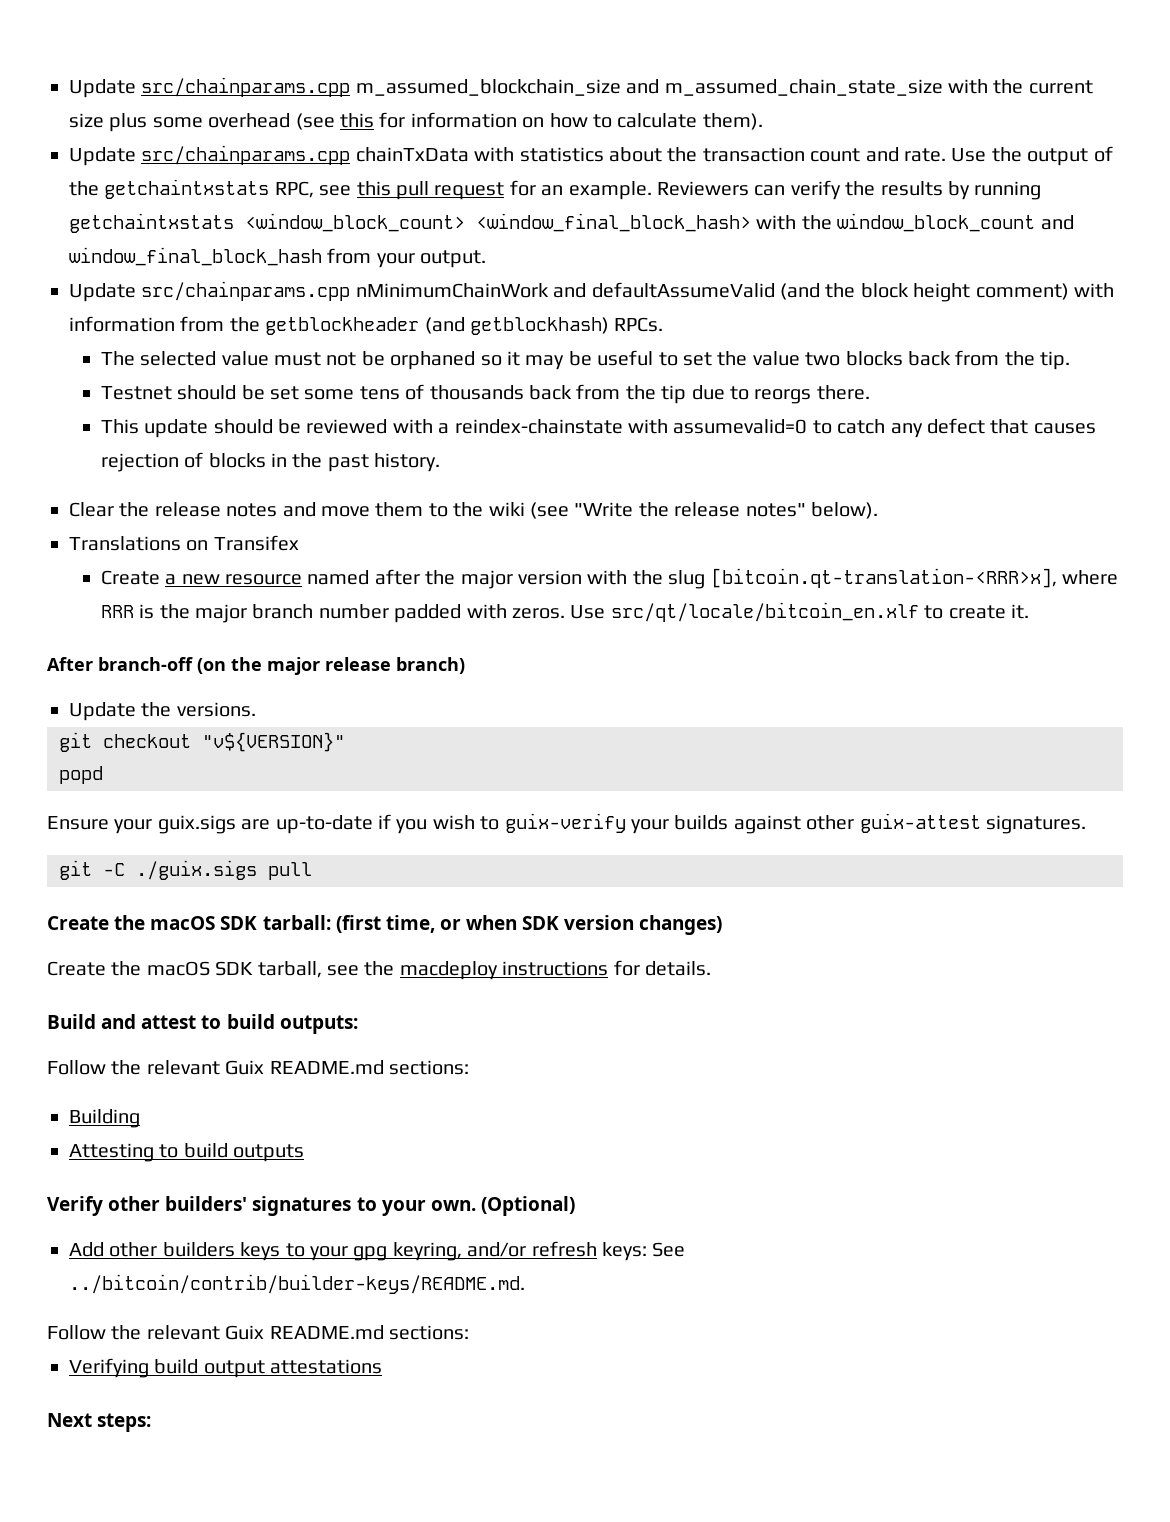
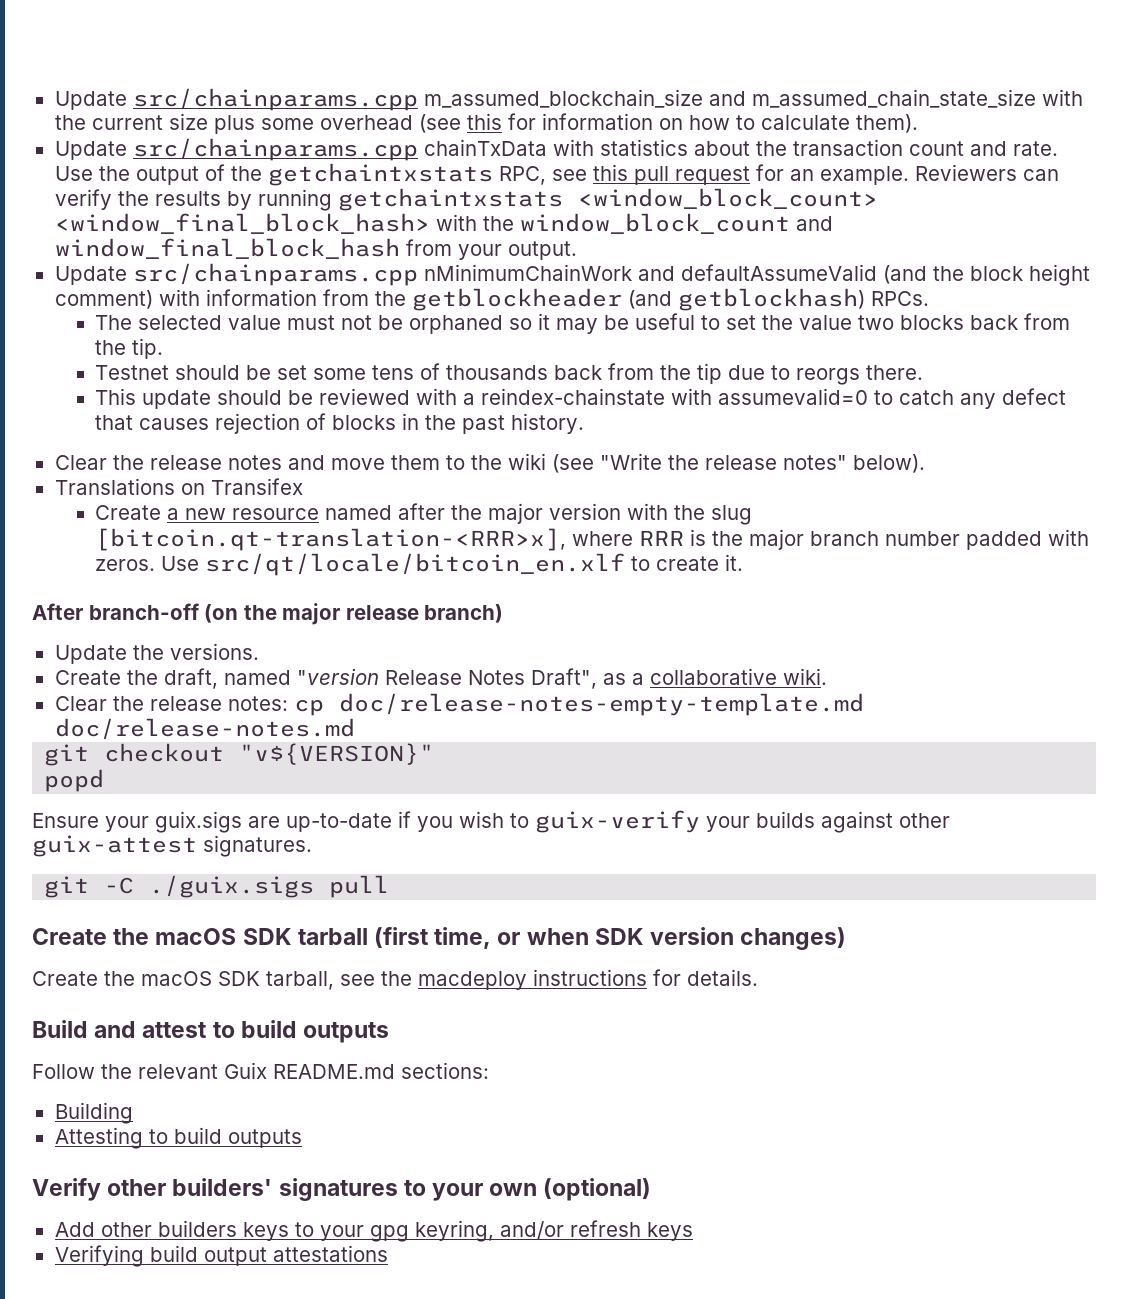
(256, 709) none -> [54,668,827,689] [54,693,864,716] [54,718,355,740] // Create the draft, named "version Release Notes Draft", as a collaborative wiki. // Clear the release notes: cp doc/release-notes-empty-template.md doc/release-notes.md
[262,915,331,930] tarball: -> [297,928,368,945] tarball
[279,1015,358,1034] outputs: -> [303,1022,390,1043] outputs
[430,1196,575,1216] own. (Optional) -> [489,1178,652,1201] own (optional)
[601,1242,686,1261] [69,1274,525,1294] [47,1325,469,1340] keys: See ../bitcoin/contrib/builder-keys/README.md. // Follow the relevant Guix README.md sections: -> [646,1222,693,1241] keys
[47,1413,152,1432] // Next steps: -> (388, 1253) none

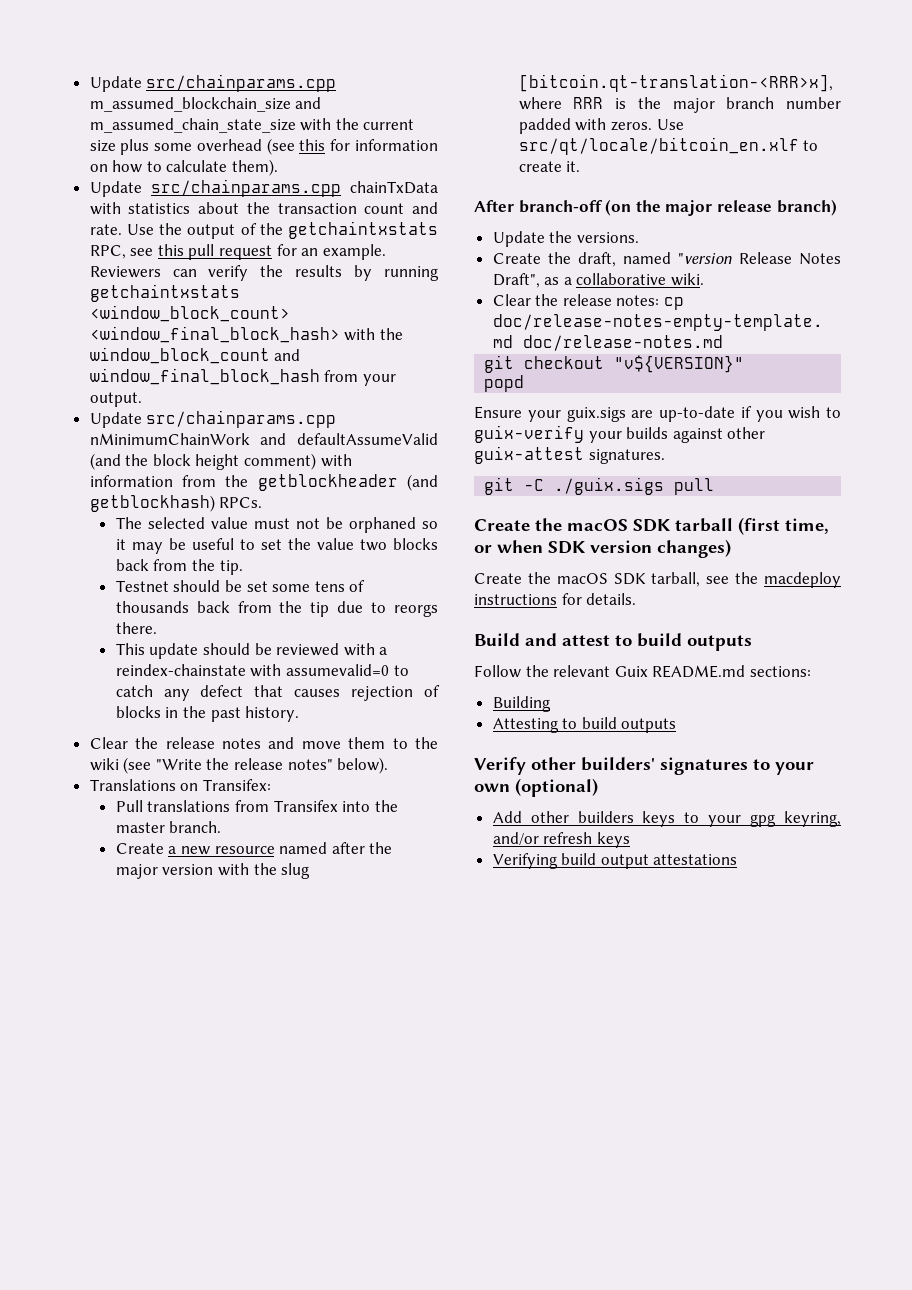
[210,478,303,495] Transifex -> [202,779,271,791] [115,800,398,812] [115,821,222,833] Transifex: // Pull translations from Transifex into the master branch.

